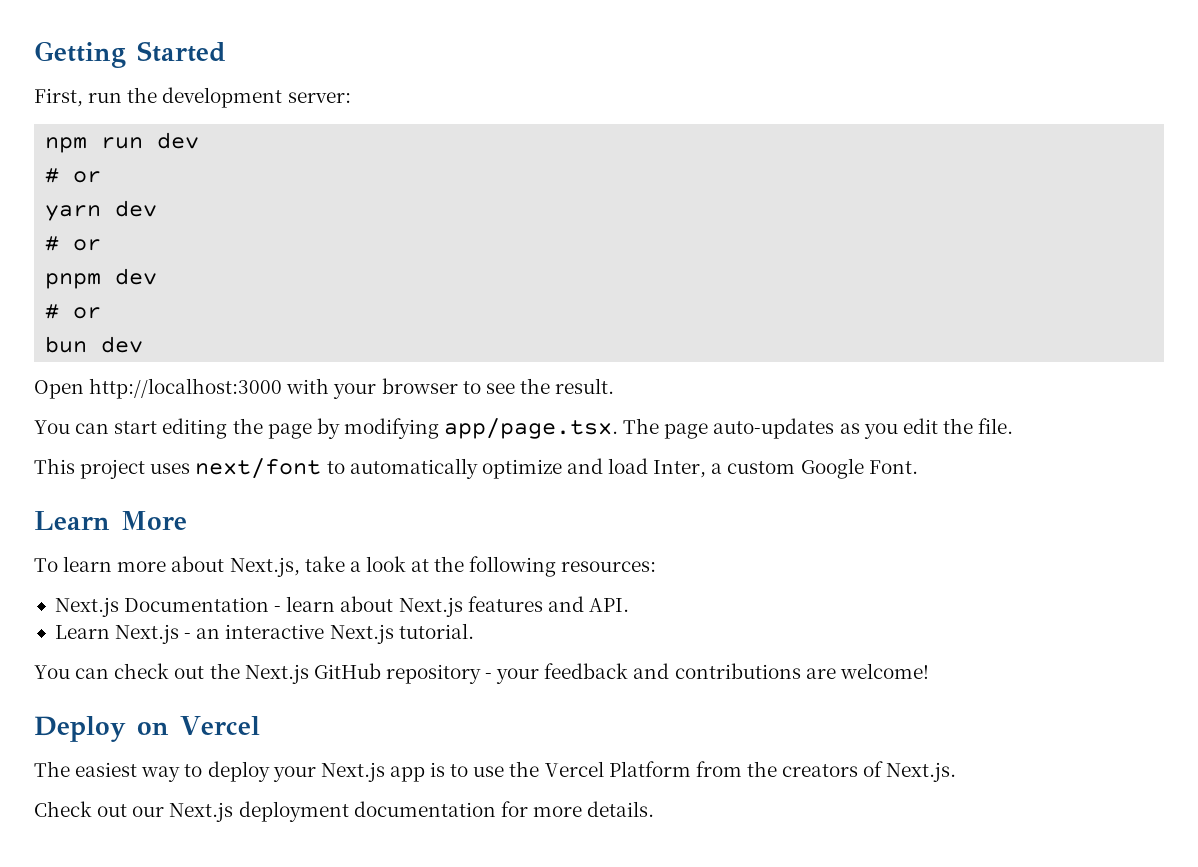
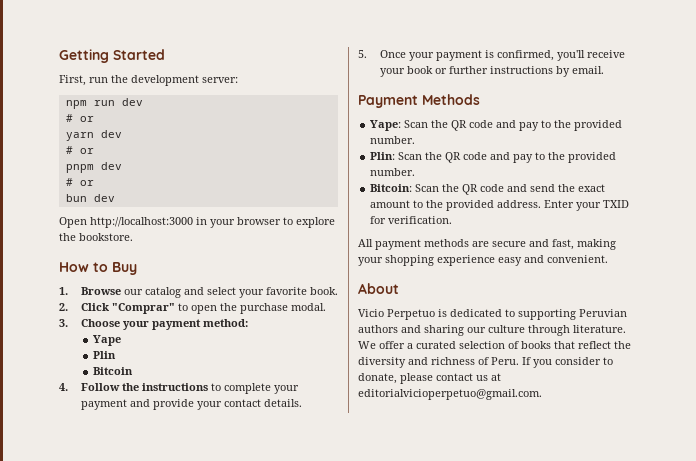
[286,378,330,394] with -> [196,217,207,225] in
[485,378,615,394] [34,418,1014,439] [34,458,918,479] [34,511,187,530] [34,556,657,577] [54,596,629,617] [54,623,474,644] [34,663,929,684] [34,716,260,742] [34,761,957,782] [34,801,655,822] see the result. // You can start editing the page by modifying app/page.tsx. The page auto-updates as you edit the file. // This project uses next/font to automatically optimize and load Inter, a custom Google Font. // Learn More // To learn more about Next.js, take a look at the following resources: // Next.js Documentation - learn about Next.js features and API. // Learn Next.js - an interactive Next.js tutorial. // You can check out the Next.js GitHub repository - your feedback and contributions are welcome! // Deploy on Vercel // The easiest way to deploy your Next.js app is to use the Vercel Platform from the creators of Next.js. // Check out our Next.js deployment documentation for more details. -> [296,217,335,228] [59,233,133,241] [59,262,137,275] [59,287,338,298] [59,303,326,314] [59,319,248,330] [92,335,121,346] [92,351,116,359] [92,367,133,375] [59,383,299,394] [80,399,302,410] [358,50,625,61] [379,66,604,77] [358,94,480,108] [370,120,623,131] [370,136,416,144] [370,152,617,163] [370,168,416,176] [370,184,606,195] [370,200,630,211] [370,216,453,224] [358,239,616,250] [358,255,608,266] [358,283,399,294] [358,309,627,320] [358,325,626,336] [358,341,631,349] [358,357,613,368] [358,373,501,384] [358,389,542,400] explore the bookstore. // How to Buy // 1. Browse our catalog and select your favorite book. // 2. Click "Comprar" to open the purchase modal. // 3. Choose your payment method: // Yape // Plin // Bitcoin // 4. Follow the instructions to complete your payment and provide your contact details. // 5. Once your payment is confirmed, you'll receive your book or further instructions by email. // Payment Methods // Yape: Scan the QR code and pay to the provided number. // Plin: Scan the QR code and pay to the provided number. // Bitcoin: Scan the QR code and send the exact amount to the provided address. Enter your TXID for verification. // All payment methods are secure and fast, making your shopping experience easy and convenient. // About // Vicio Perpetuo is dedicated to supporting Peruvian authors and sharing our culture through literature. We offer a curated selection of books that reflect the diversity and richness of Peru. If you consider to donate, please contact us at editorialvicioperpetuo@gmail.com.

